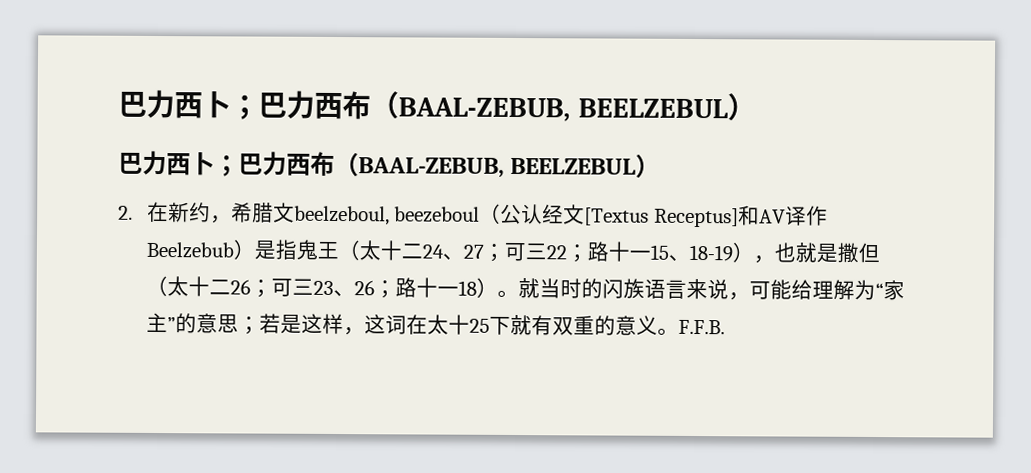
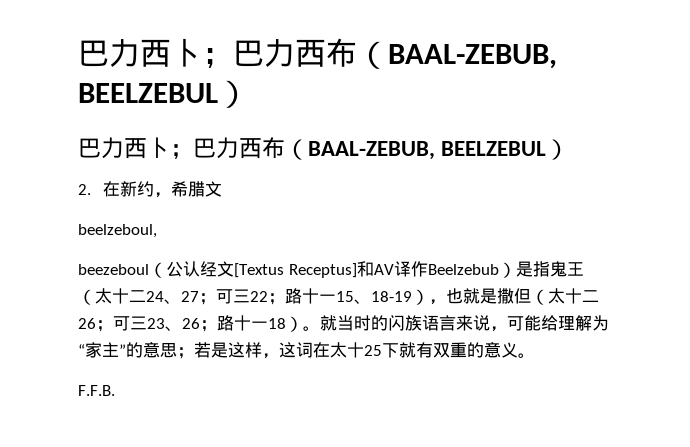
(295, 212) none -> (223, 189) //
(390, 215) none -> (157, 231) //
(679, 331) none -> (535, 355) //

